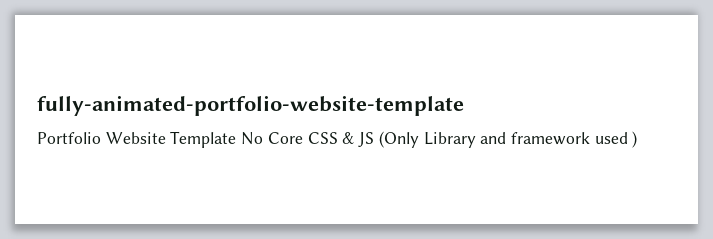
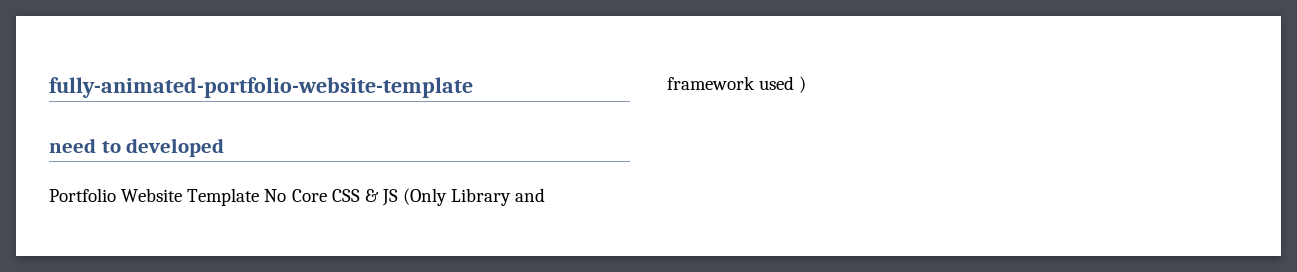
(464, 105) none -> [49,138,225,157] // need to developed

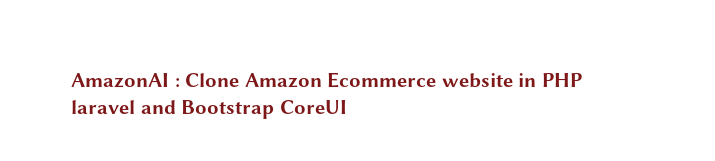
[49,77,473,98] [49,138,225,157] [49,188,546,206] [667,76,807,93] fully-animated-portfolio-website-template // need to developed // Portfolio Website Template No Core CSS & JS (Only Library and framework used ) -> [71,72,582,88] [71,100,347,119] AmazonAI : Clone Amazon Ecommerce website in PHP laravel and Bootstrap CoreUI

